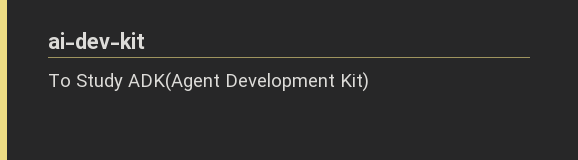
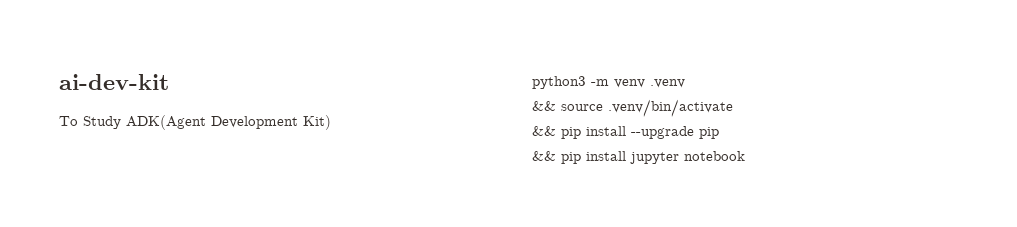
(369, 82) none -> [532,76,685,89] [532,99,733,117] [532,126,719,139] [532,151,745,164] // python3 -m venv .venv // && source .venv/bin/activate // && pip install --upgrade pip // && pip install jupyter notebook

